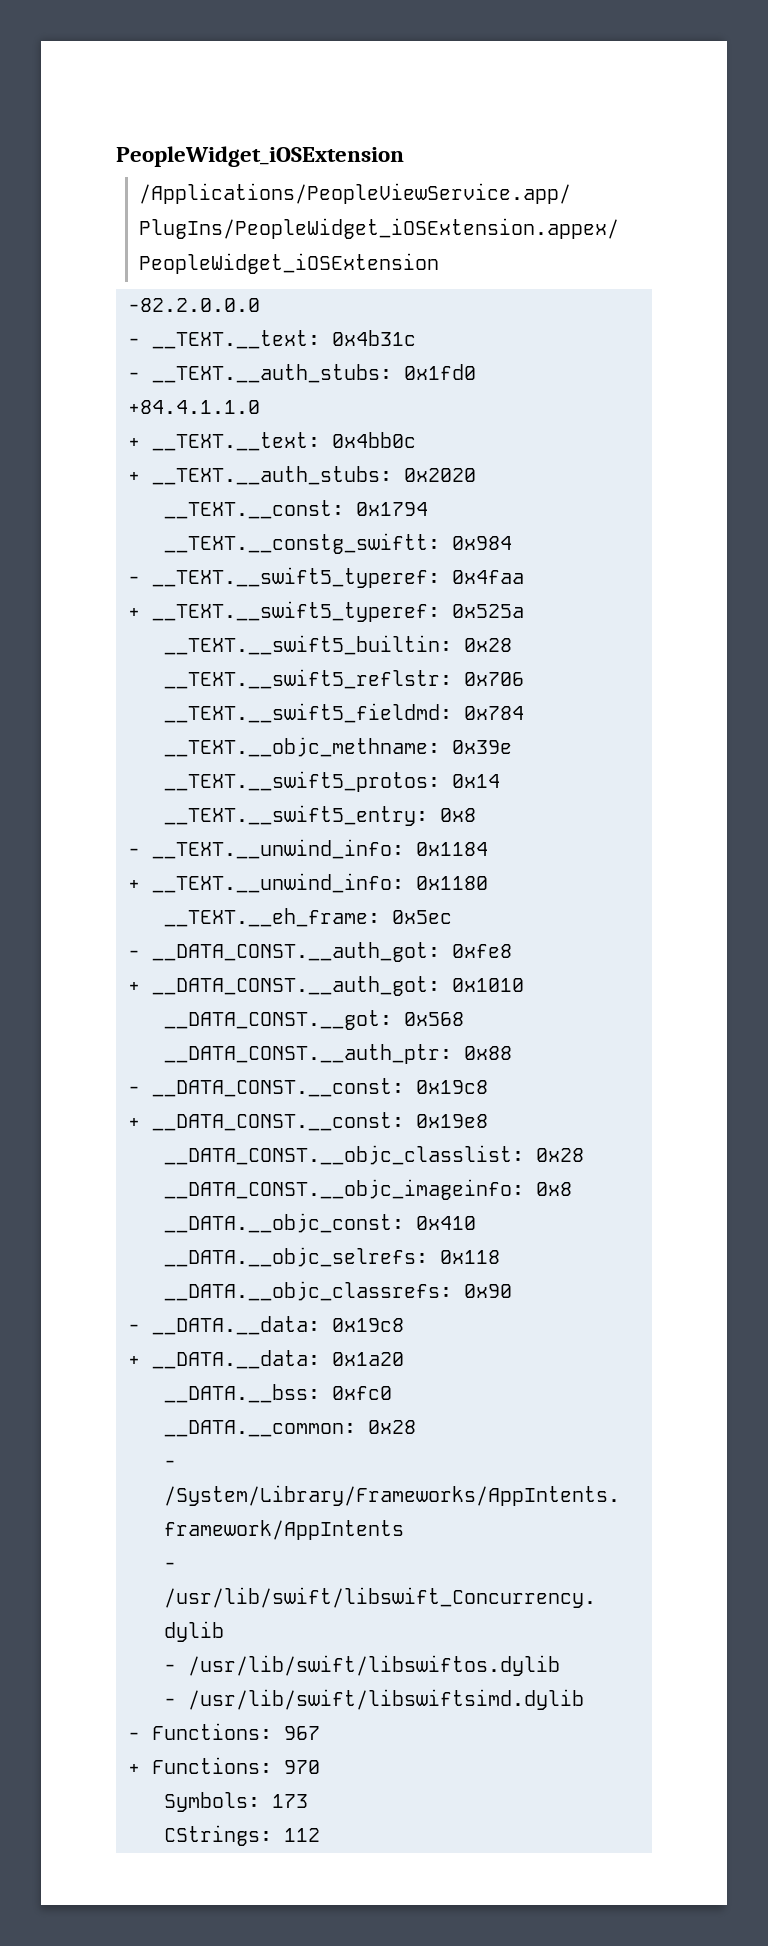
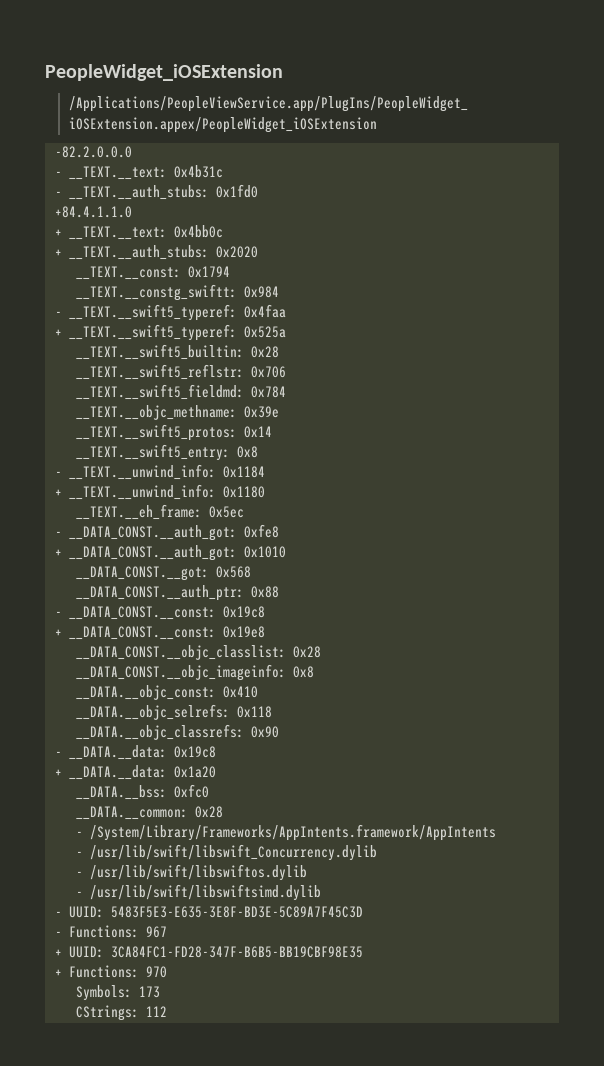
(585, 1699) none -> [54,906,363,918] // - UUID: 5483F5E3-E635-3E8F-BD3E-5C89A7F45C3D
(321, 1733) none -> [54,946,363,958] // + UUID: 3CA84FC1-FD28-347F-B6B5-BB19CBF98E35

